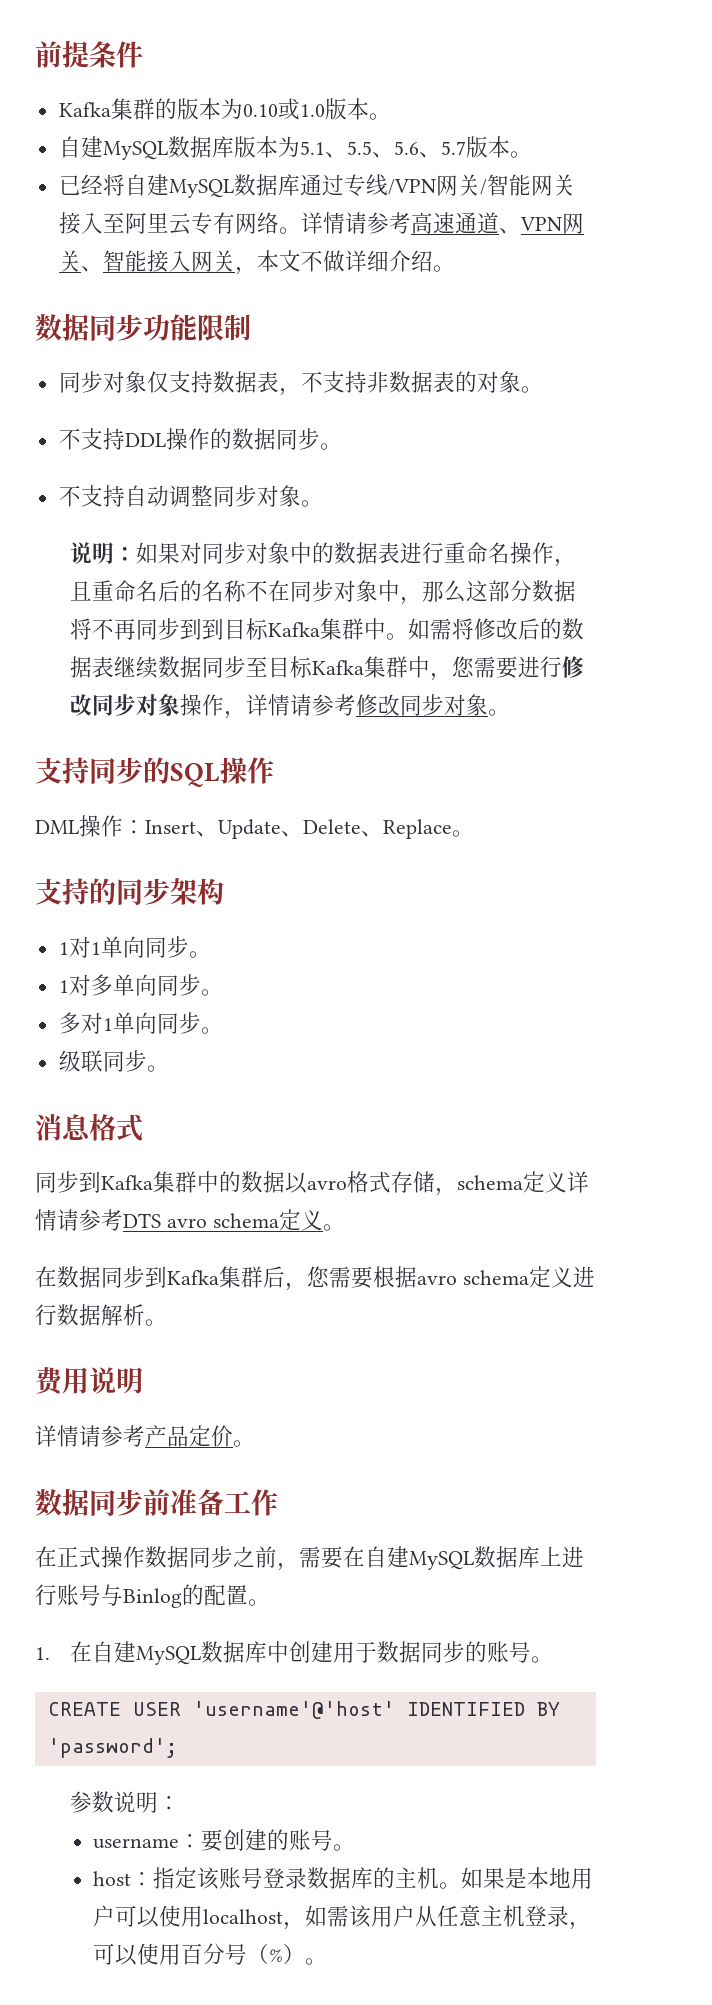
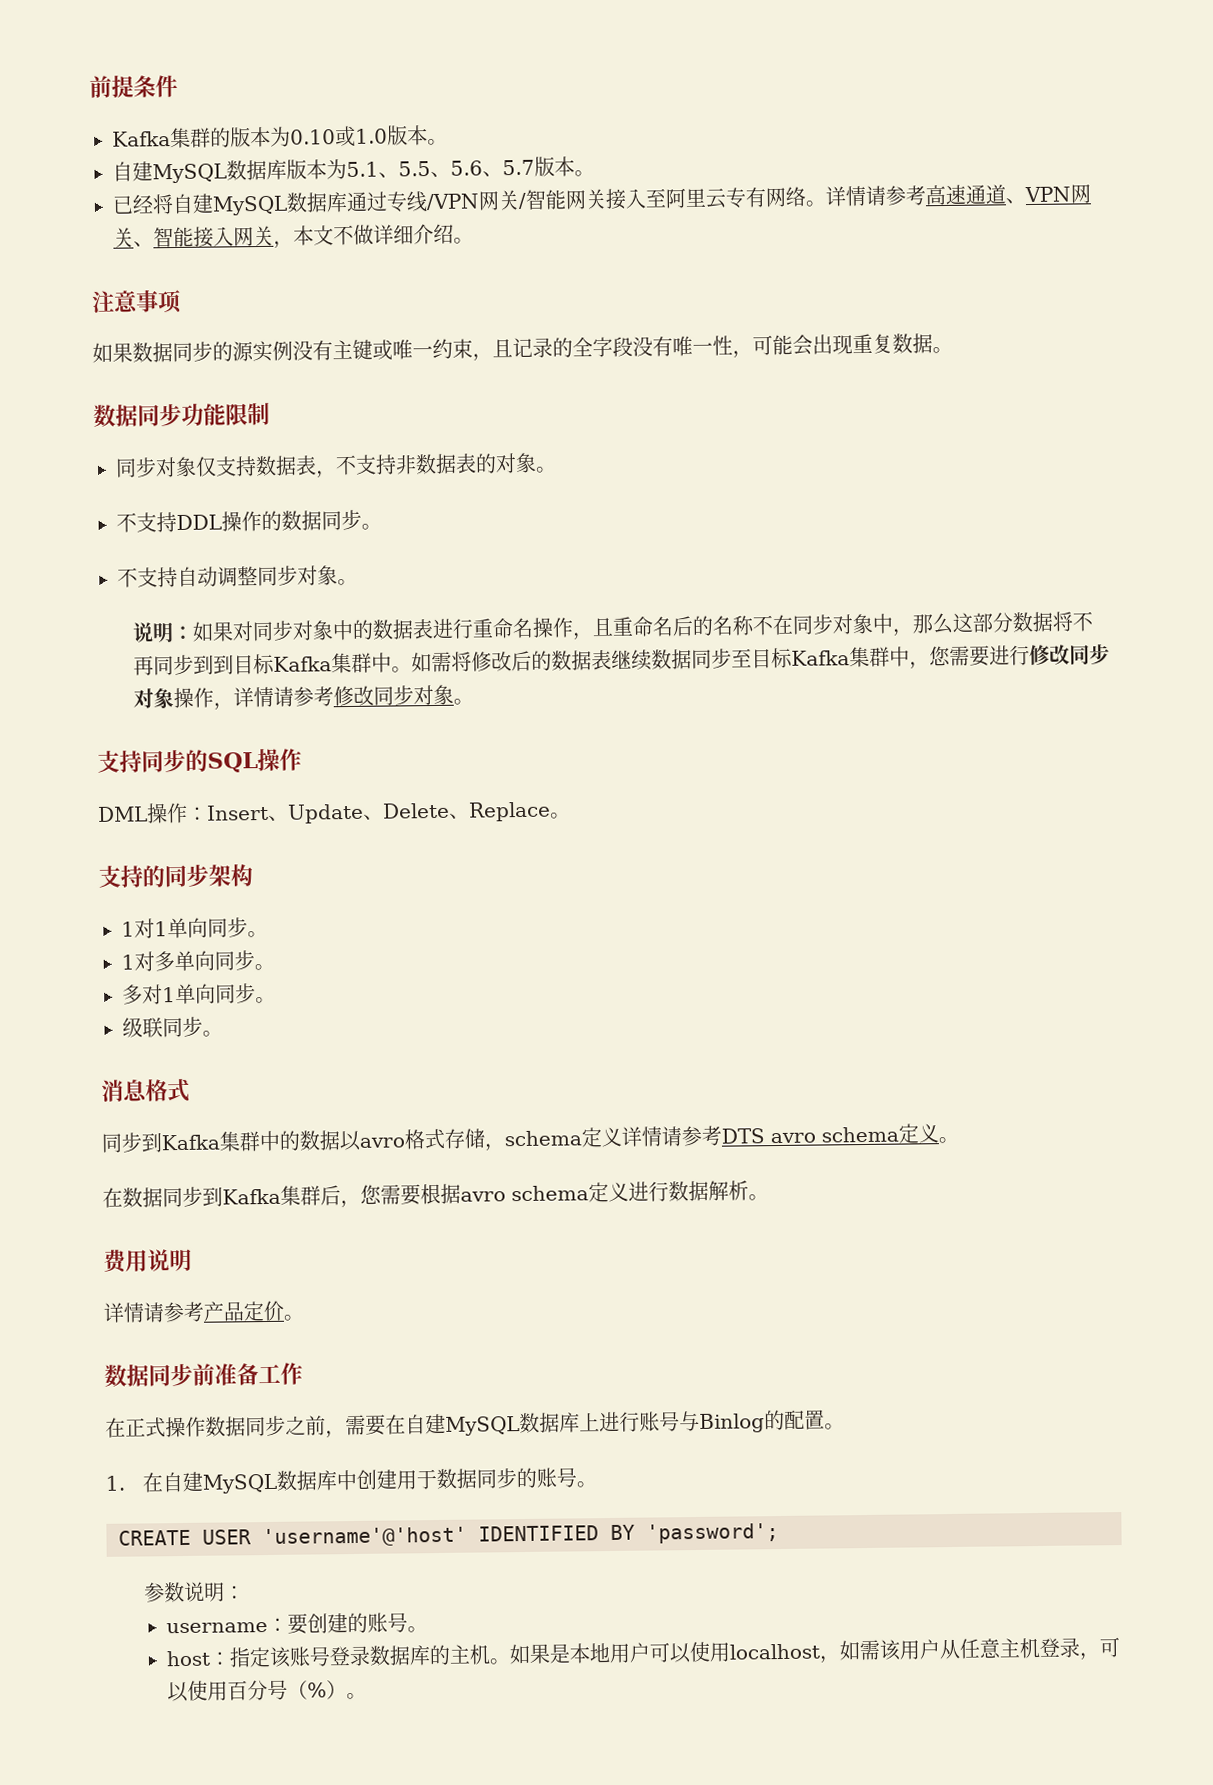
(455, 268) none -> [91,289,182,314] [92,333,953,363] // 注意事项 // 如果数据同步的源实例没有主键或唯一约束，且记录的全字段没有唯一性，可能会出现重复数据。

